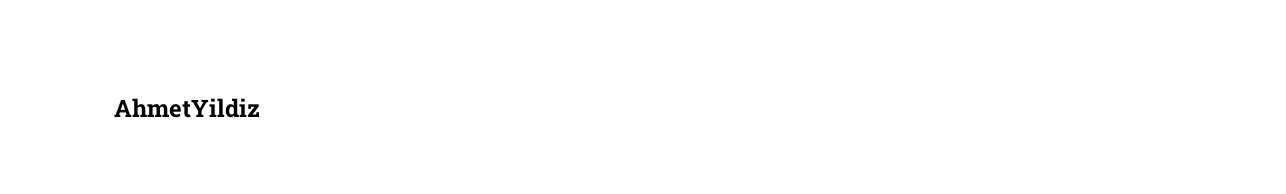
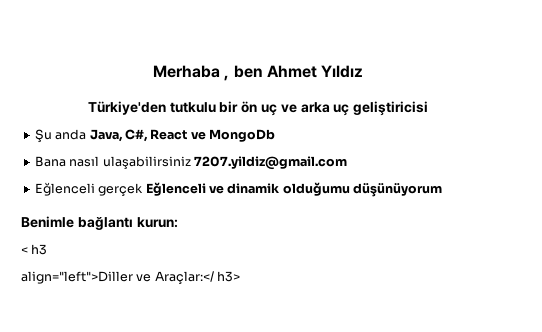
[114,98,260,118] AhmetYildiz -> [152,65,364,81] [87,101,429,116] [34,129,275,143] [34,156,347,170] [34,182,442,197] [21,216,178,230] [21,244,48,255] [21,271,241,285] Merhaba , ben Ahmet Yıldız // Türkiye'den tutkulu bir ön uç ve arka uç geliştiricisi // Şu anda Java, C#, React ve MongoDb // Bana nasıl ulaşabilirsiniz 7207.yildiz@gmail.com // Eğlenceli gerçek Eğlenceli ve dinamik olduğumu düşünüyorum // Benimle bağlantı kurun: // < h3 // align="left">Diller ve Araçlar:</ h3>

